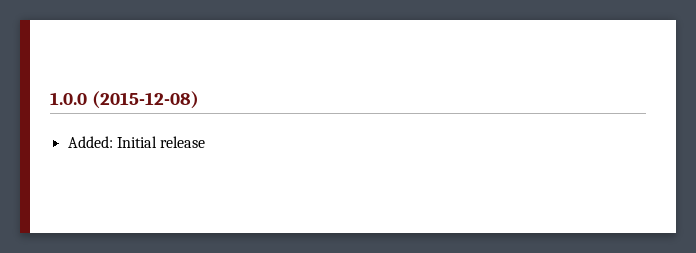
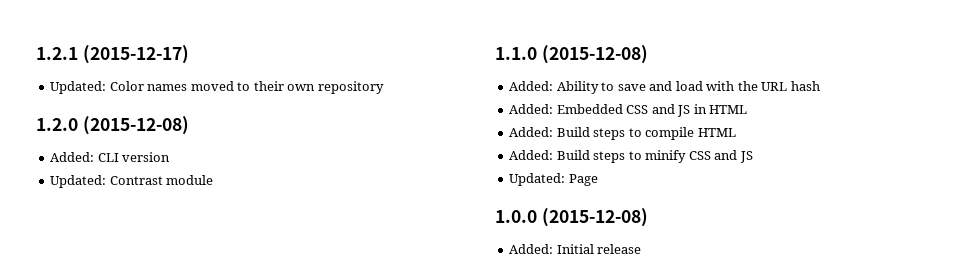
(50, 98) none -> [36,45,189,64] [50,81,384,94] [36,116,189,135] [50,152,171,162] [50,175,214,188] [495,45,648,64] [509,81,820,94] [509,104,748,117] [509,127,736,140] [509,150,753,163] [509,173,598,186] 1.2.1 (2015-12-17) // Updated: Color names moved to their own repository // 1.2.0 (2015-12-08) // Added: CLI version // Updated: Contrast module // 1.1.0 (2015-12-08) // Added: Ability to save and load with the URL hash // Added: Embedded CSS and JS in HTML // Added: Build steps to compile HTML // Added: Build steps to minify CSS and JS // Updated: Page //

